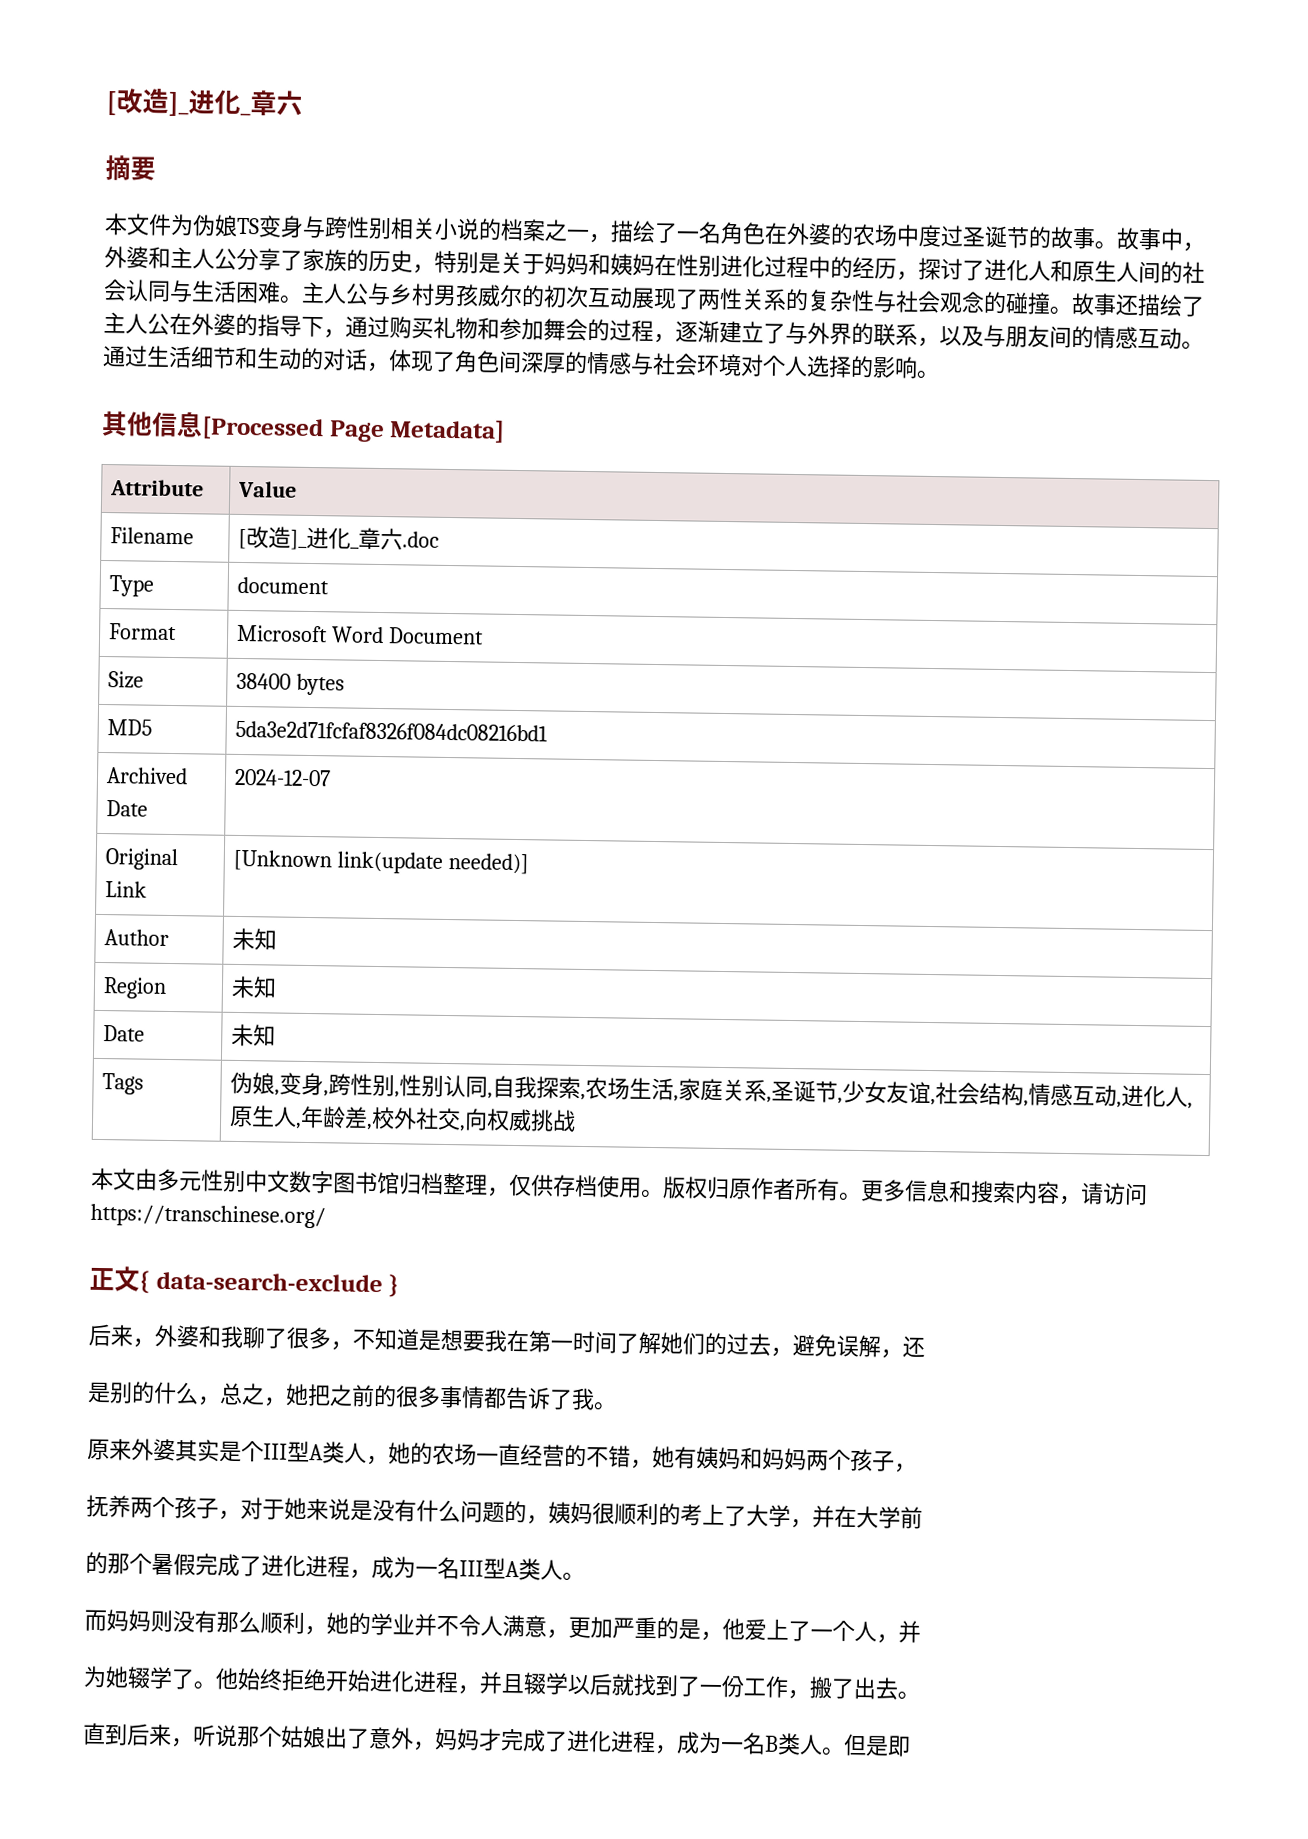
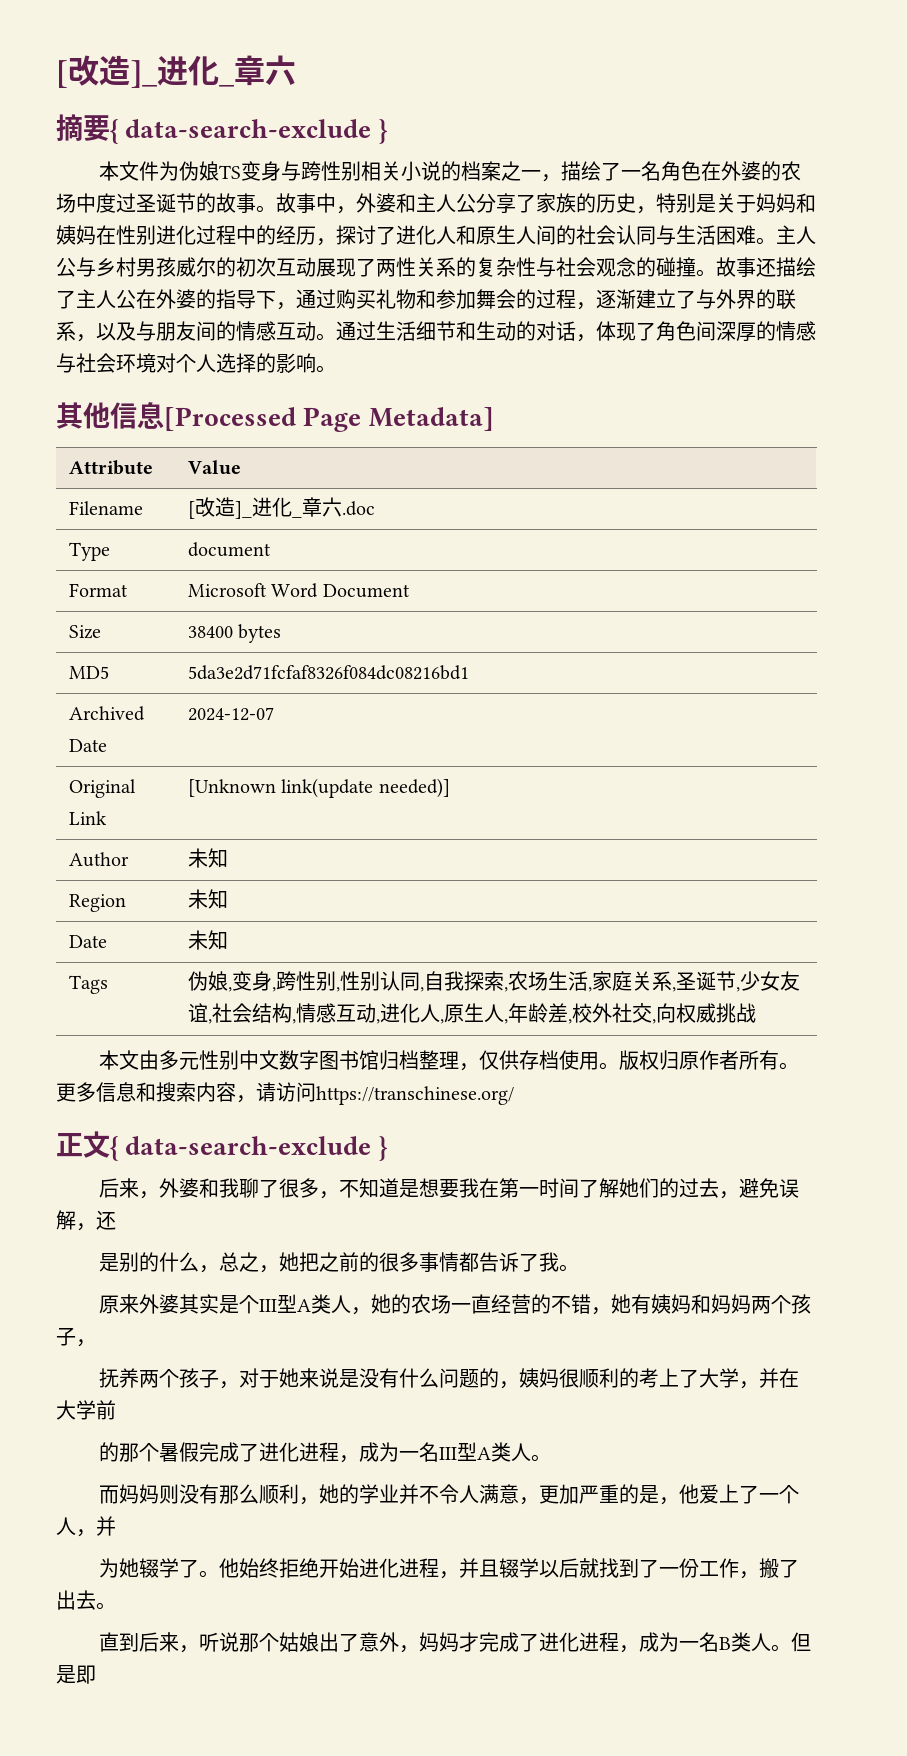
(156, 168) none -> [110,119,388,144] { data-search-exclude }

